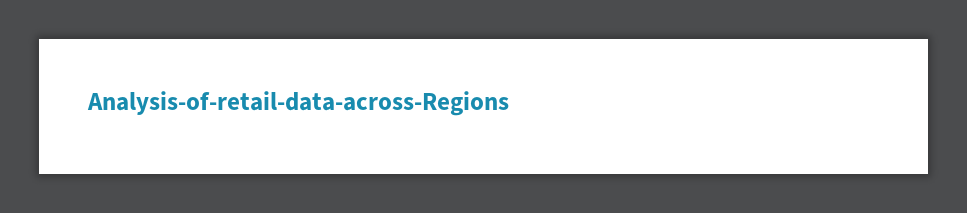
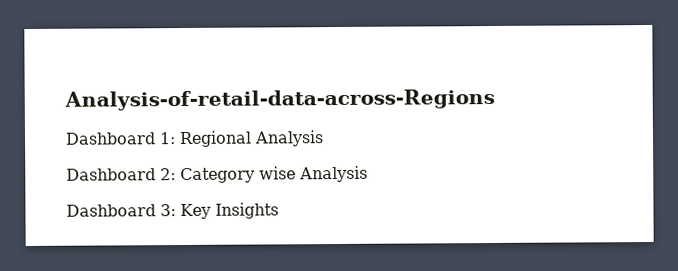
(509, 103) none -> [65,130,324,148] [66,165,368,184] [66,202,279,220] // Dashboard 1: Regional Analysis // Dashboard 2: Category wise Analysis // Dashboard 3: Key Insights

